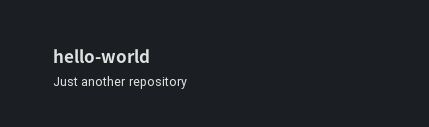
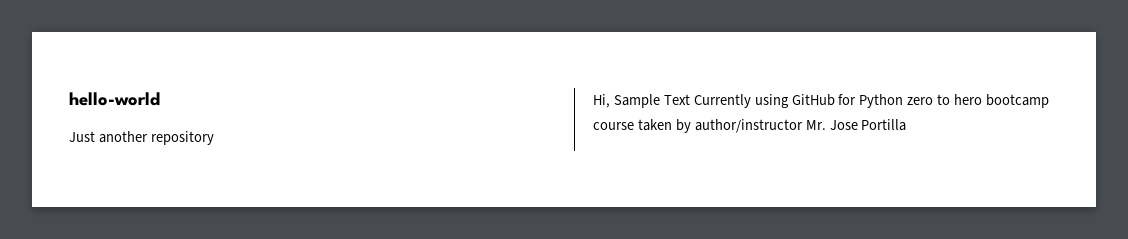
(187, 83) none -> [593,94,1050,108] [593,119,907,133] // Hi, Sample Text Currently using GitHub for Python zero to hero bootcamp course taken by author/instructor Mr. Jose Portilla

